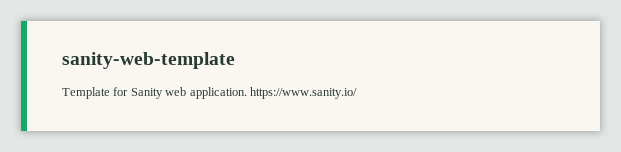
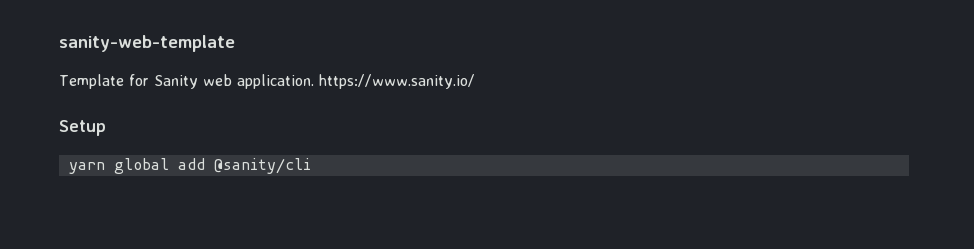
(357, 93) none -> [59,120,106,136] [68,158,311,174] // Setup // yarn global add @sanity/cli

